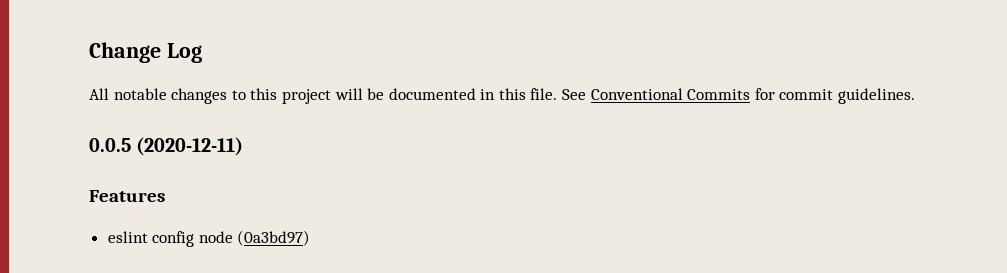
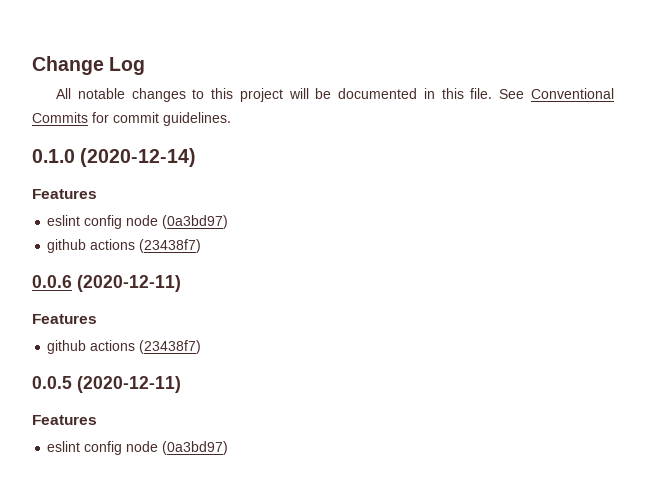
(916, 96) none -> [32,148,197,167] [32,189,97,199] [47,215,229,229] [47,239,202,253] [32,275,181,292] [32,314,97,324] [47,340,202,354] // 0.1.0 (2020-12-14) // Features // eslint config node (0a3bd97) // github actions (23438f7) // 0.0.6 (2020-12-11) // Features // github actions (23438f7)

